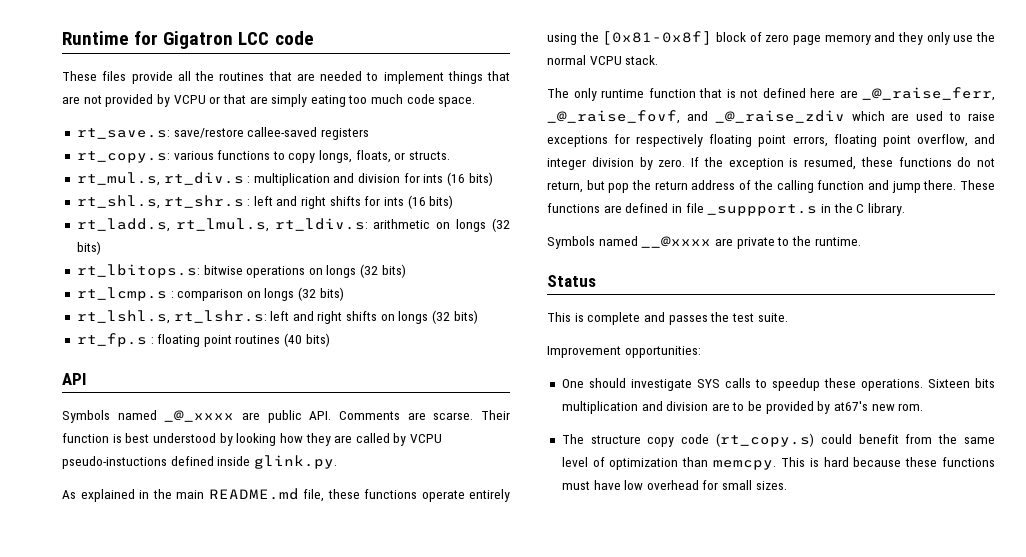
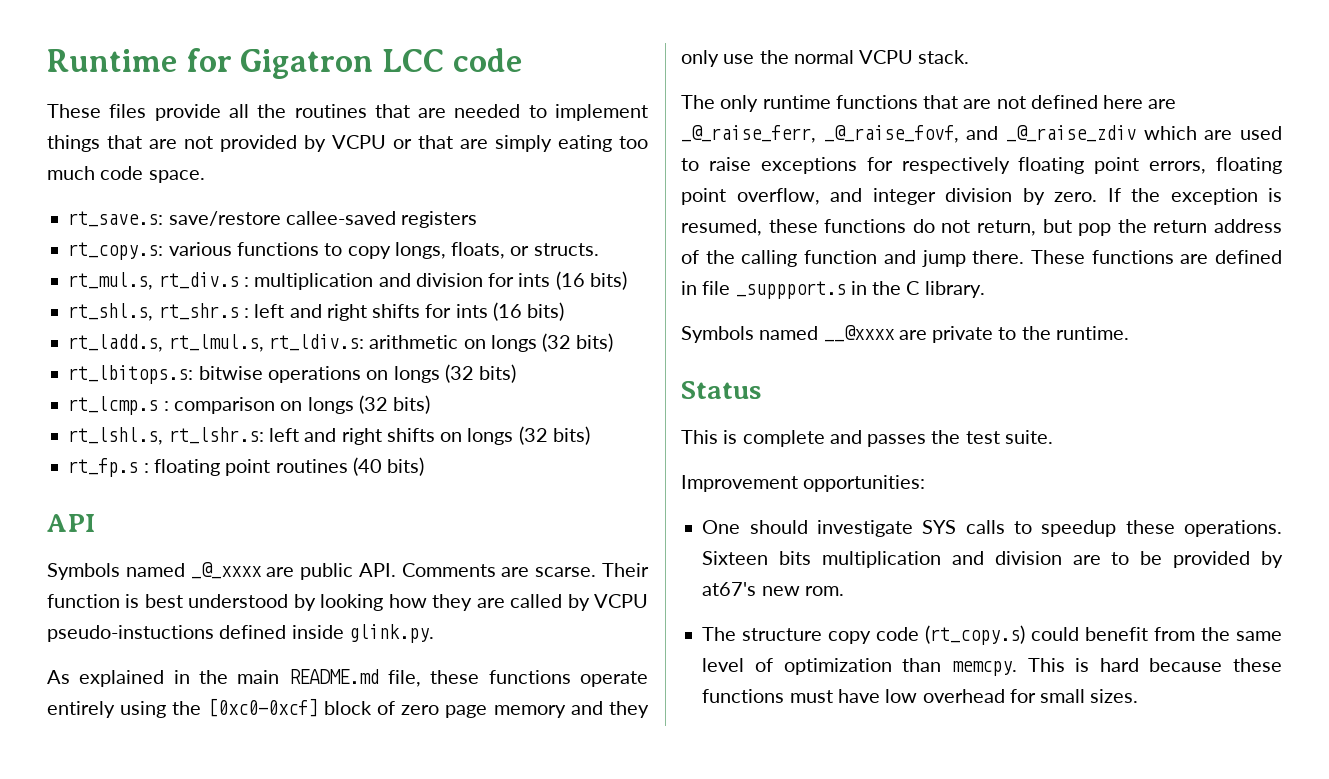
[602,31,713,45] [0x81-0x8f] -> [207,698,318,717] [0xc0-0xcf]
[648,88,736,98] function that is -> [835,95,992,109] functions that are

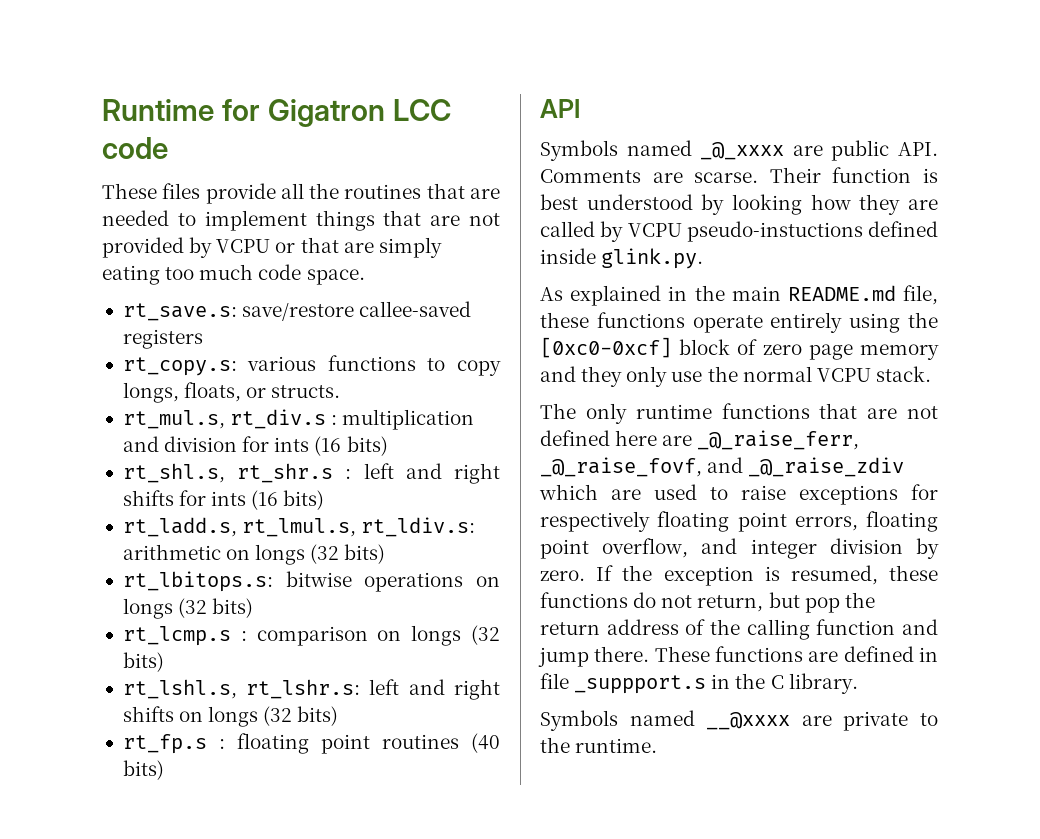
[681,381,761,399] [681,430,1053,447] [681,475,926,492] [702,520,1282,537] [702,551,1283,568] [702,582,844,596] [702,625,1282,645] [702,658,1282,676] [702,689,1139,703] // Status // This is complete and passes the test suite. // Improvement opportunities: // One should investigate SYS calls to speedup these operations. Sixteen bits multiplication and division are to be provided by at67's new rom. // The structure copy code (rt_copy.s) could benefit from the same level of optimization than memcpy. This is hard because these functions must have low overhead for small sizes. -> (658, 745) none

